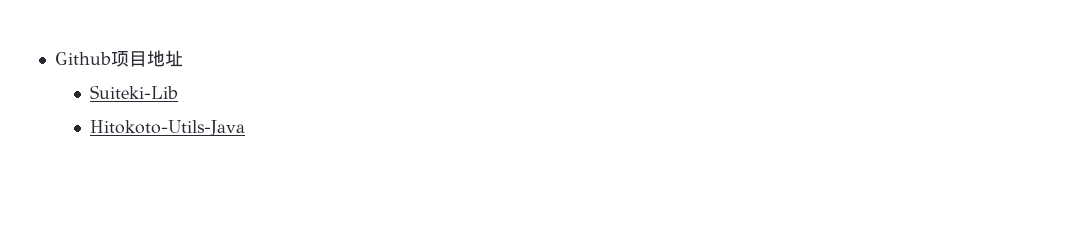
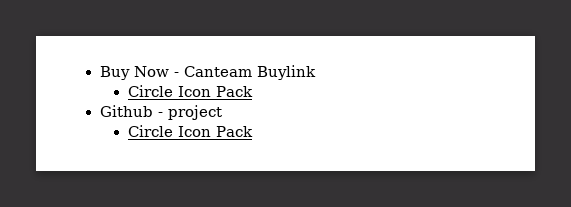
[54,50,183,67] [89,85,178,99] [89,120,245,136] Github项目地址 // Suiteki-Lib // Hitokoto-Utils-Java -> [99,65,316,80] [127,85,253,97] [99,105,222,120] [127,125,253,137] Buy Now - Canteam Buylink // Circle Icon Pack // Github - project // Circle Icon Pack

